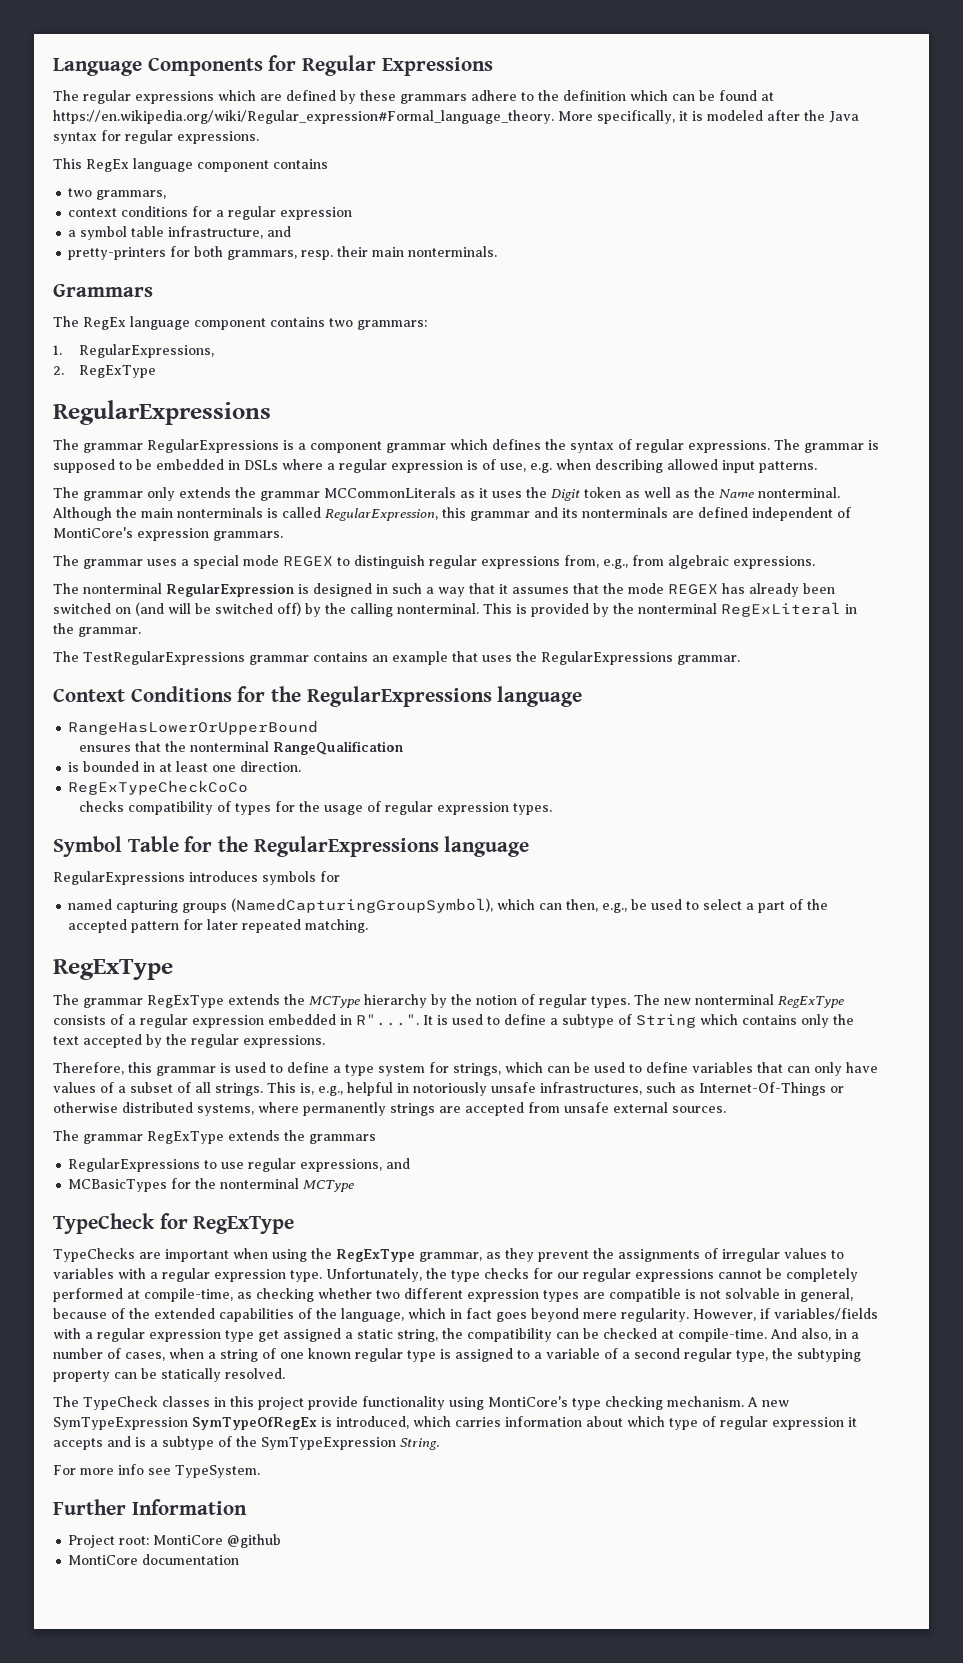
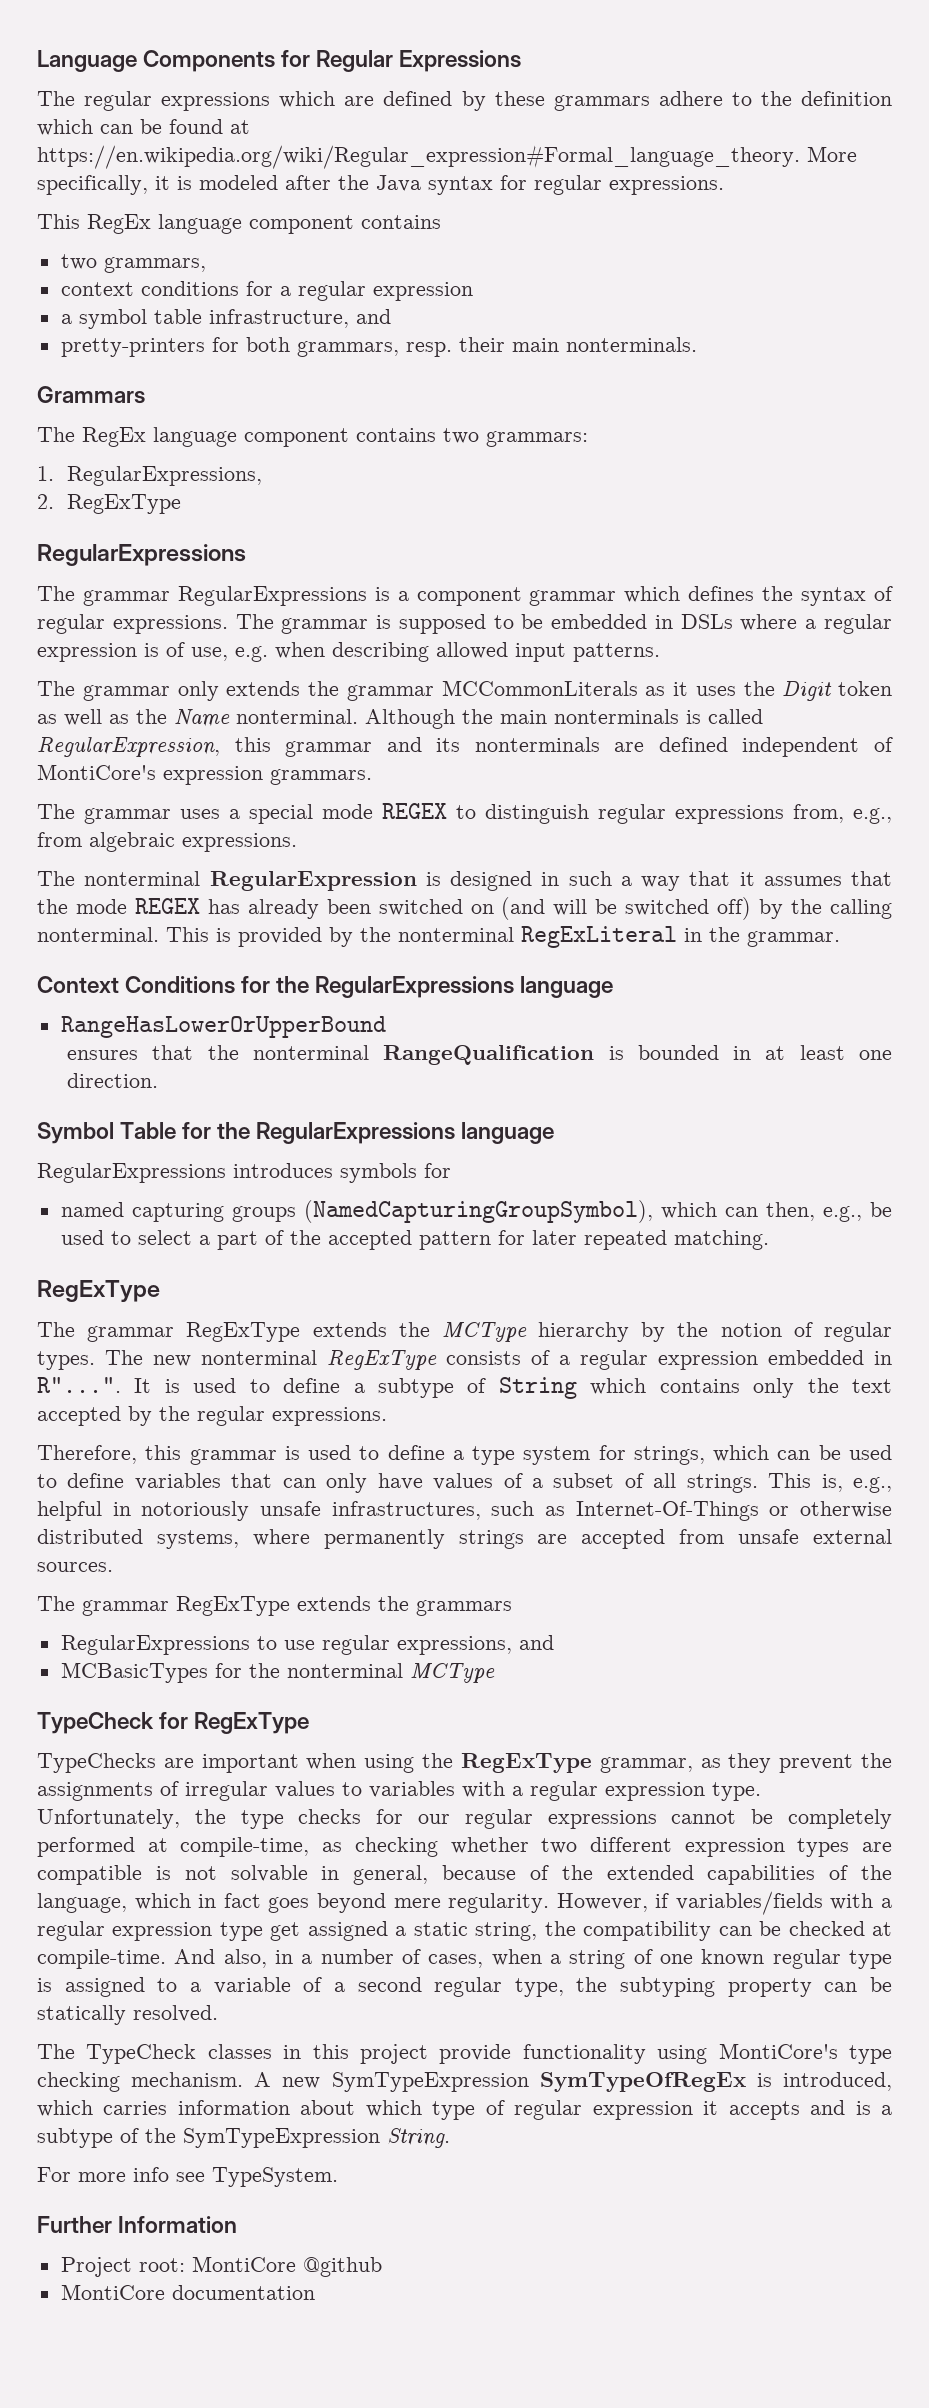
[53,651,740,665] // The TestRegularExpressions grammar contains an example that uses the RegularExpressions grammar. -> (840, 939) none
(404, 748) // -> (595, 1055) none
[68,780,249,795] [79,801,553,815] // RegExTypeCheckCoCo // checks compatibility of types for the usage of regular expression types. -> (159, 1080) none

